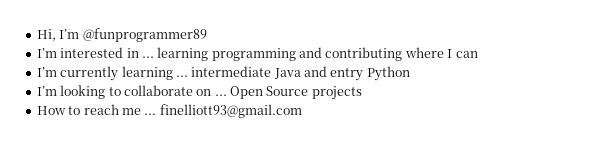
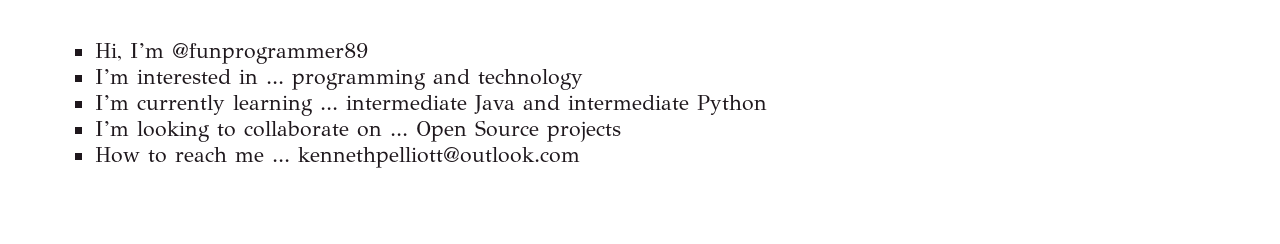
[157,47,209,61] learning -> (284, 82) none
[325,47,478,61] contributing where I can -> [477,69,583,90] technology
[330,68,364,81] entry -> [567,95,689,110] intermediate
[159,104,302,118] finelliott93@gmail.com -> [297,147,580,168] kennethpelliott@outlook.com

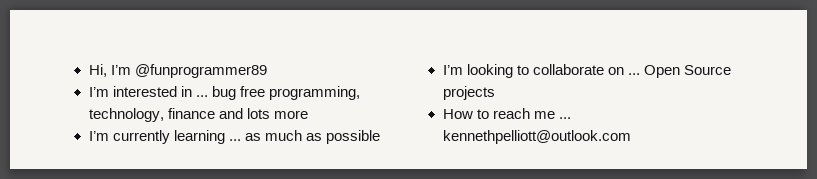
[291,69,583,90] programming and technology -> [211,86,360,100] [88,108,308,122] bug free programming, technology, finance and lots more
[345,95,767,115] intermediate Java and intermediate Python -> [244,130,380,144] as much as possible

